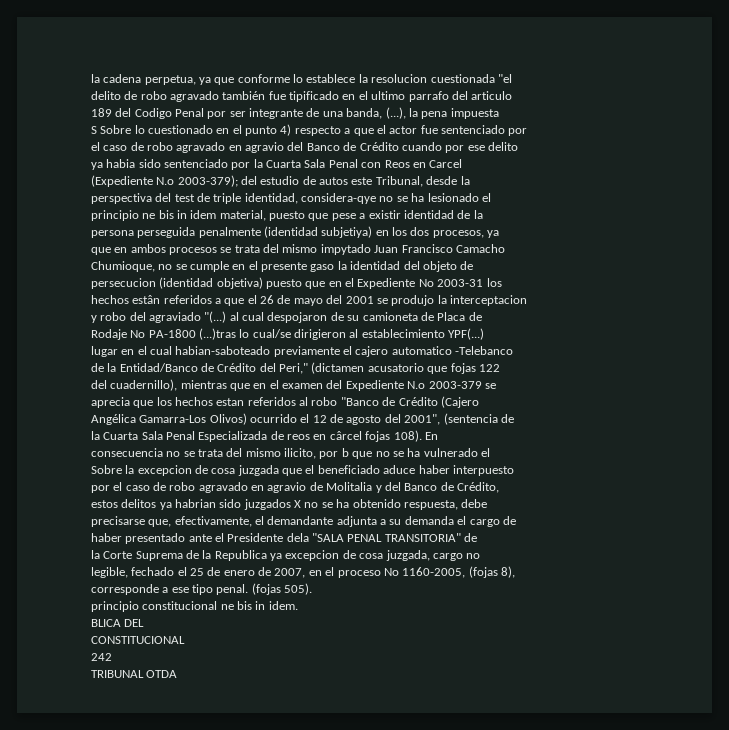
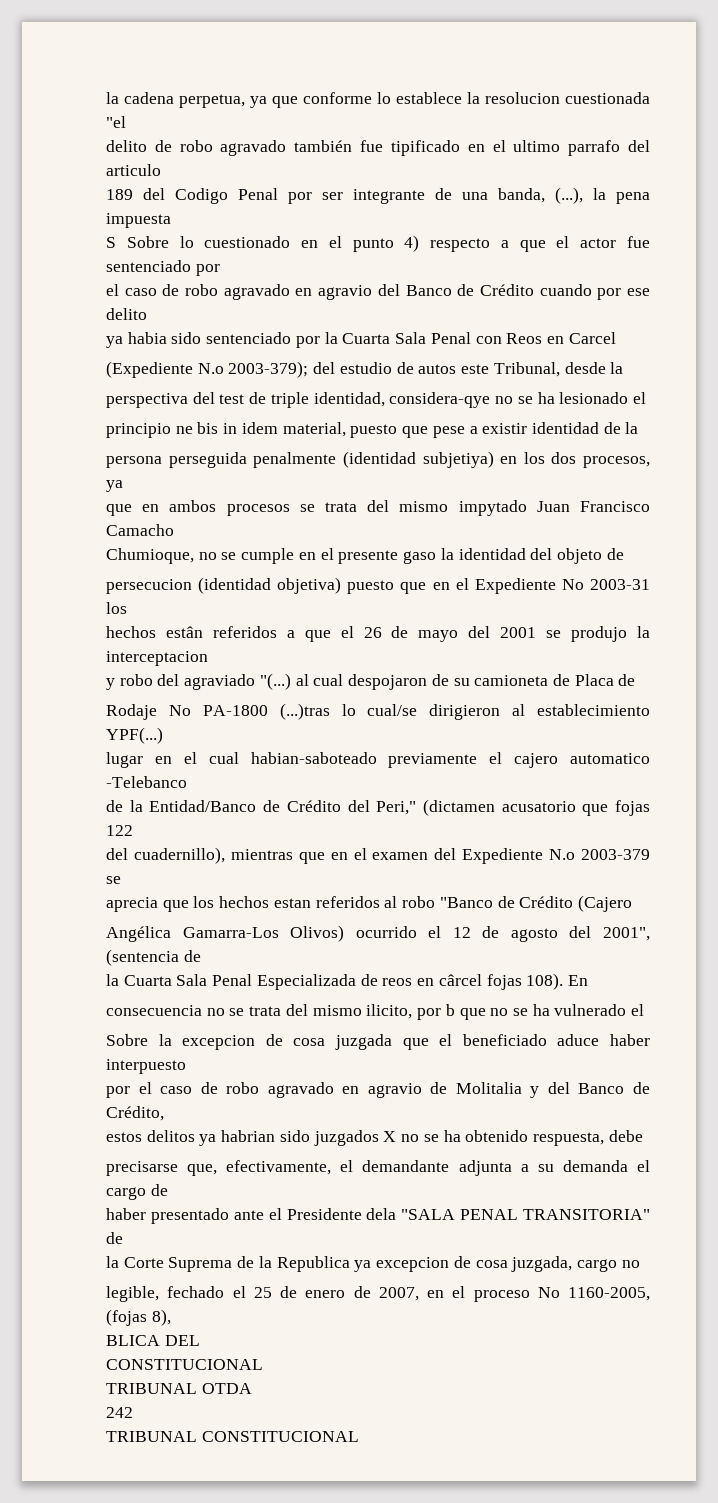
[90,583,313,595] [90,601,298,612] // corresponde a ese tipo penal. (fojas 505). // principio constitucional ne bis in idem. -> (171, 1317) none
(185, 640) none -> [106,1383,252,1394] // TRIBUNAL OTDA
[146,670,178,678] OTDA -> [201,1431,359,1442] CONSTITUCIONAL

